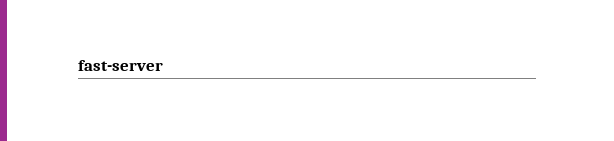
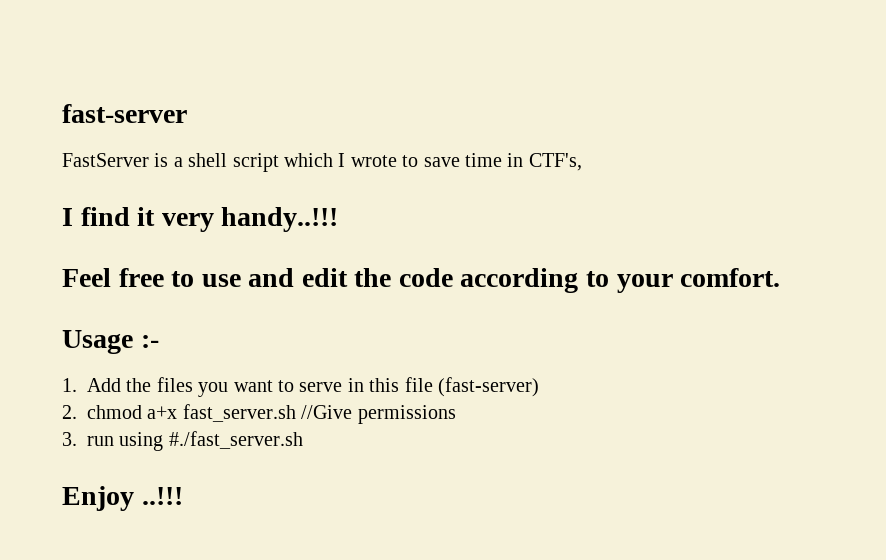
(163, 65) none -> [62,153,582,172] [62,207,339,232] [62,268,781,293] [62,330,159,354] [62,377,539,397] [62,404,456,424] [62,431,303,451] [62,486,183,511] // FastServer is a shell script which I wrote to save time in CTF's, // I find it very handy..!!! // Feel free to use and edit the code according to your comfort. // Usage :- // 1. Add the files you want to serve in this file (fast-server) // 2. chmod a+x fast_server.sh //Give permissions // 3. run using #./fast_server.sh // Enjoy ..!!!

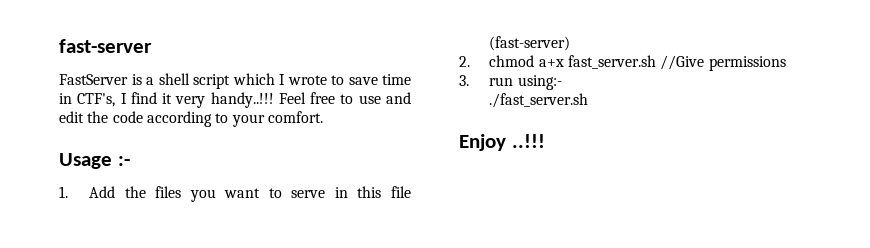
(582, 162) // -> (116, 100) none
(339, 219) // -> (274, 100) none
[119,431,303,451] using #./fast_server.sh -> [517,75,562,90] [489,93,589,108] using:- // ./fast_server.sh

